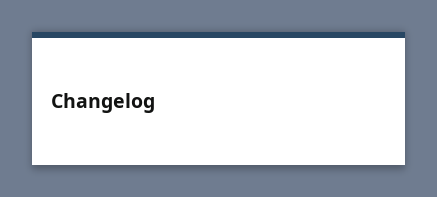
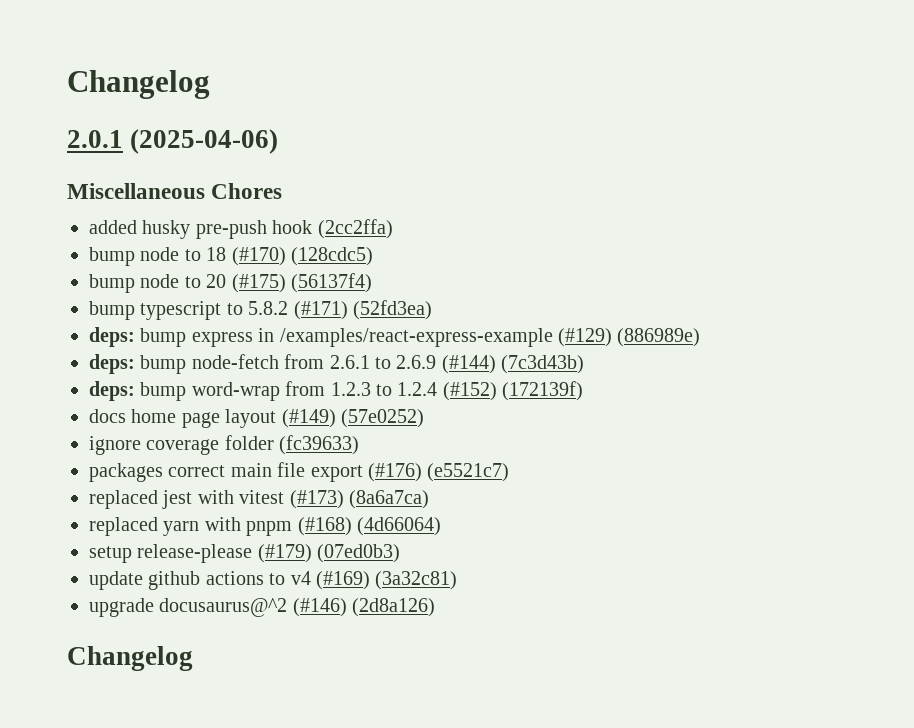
[51,93,155,113] Changelog -> [67,70,210,99] [67,129,279,154] [67,183,283,199] [89,219,393,239] [89,247,373,266] [89,273,372,293] [89,300,432,320] [89,327,701,347] [89,354,585,374] [89,381,584,401] [89,409,424,428] [89,435,360,455] [89,462,510,482] [89,490,429,509] [89,517,441,536] [89,544,401,563] [89,571,458,590] [89,598,436,617] [67,646,193,671] Changelog // 2.0.1 (2025-04-06) // Miscellaneous Chores // added husky pre-push hook (2cc2ffa) // bump node to 18 (#170) (128cdc5) // bump node to 20 (#175) (56137f4) // bump typescript to 5.8.2 (#171) (52fd3ea) // deps: bump express in /examples/react-express-example (#129) (886989e) // deps: bump node-fetch from 2.6.1 to 2.6.9 (#144) (7c3d43b) // deps: bump word-wrap from 1.2.3 to 1.2.4 (#152) (172139f) // docs home page layout (#149) (57e0252) // ignore coverage folder (fc39633) // packages correct main file export (#176) (e5521c7) // replaced jest with vitest (#173) (8a6a7ca) // replaced yarn with pnpm (#168) (4d66064) // setup release-please (#179) (07ed0b3) // update github actions to v4 (#169) (3a32c81) // upgrade docusaurus@^2 (#146) (2d8a126) // Changelog

